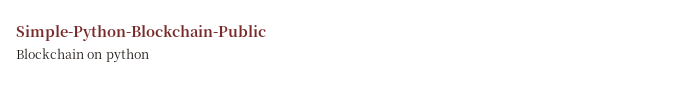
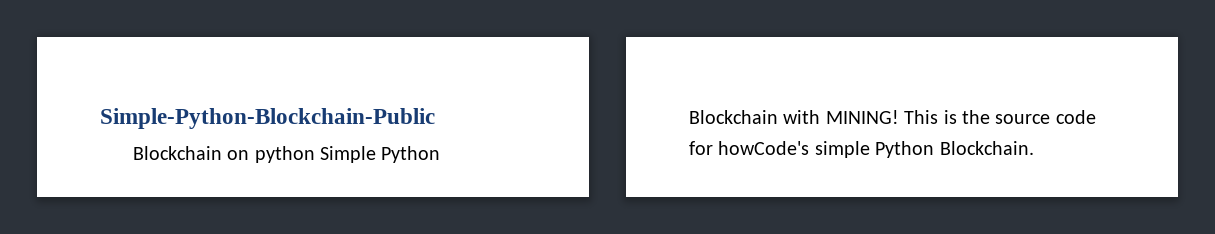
(149, 55) none -> [319,146,441,163] [689,110,1096,124] [689,141,1034,158] Simple Python Blockchain with MINING! This is the source code for howCode's simple Python Blockchain.

